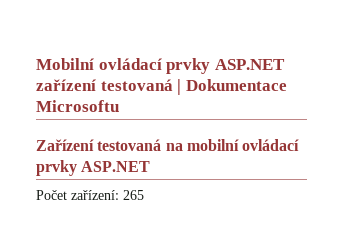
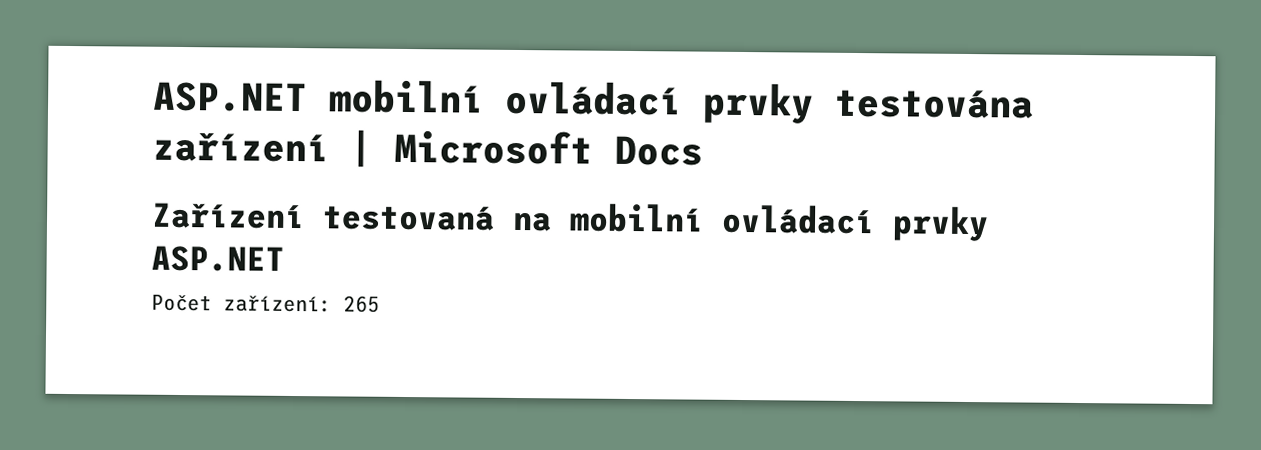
[36,58,285,74] [36,79,287,95] [36,100,119,112] Mobilní ovládací prvky ASP.NET zařízení testovaná | Dokumentace Microsoftu -> [152,79,1034,124] [152,129,703,168] ASP.NET mobilní ovládací prvky testována zařízení | Microsoft Docs

